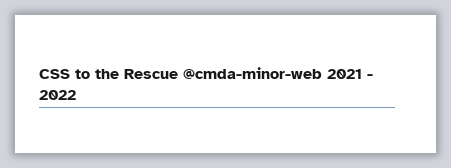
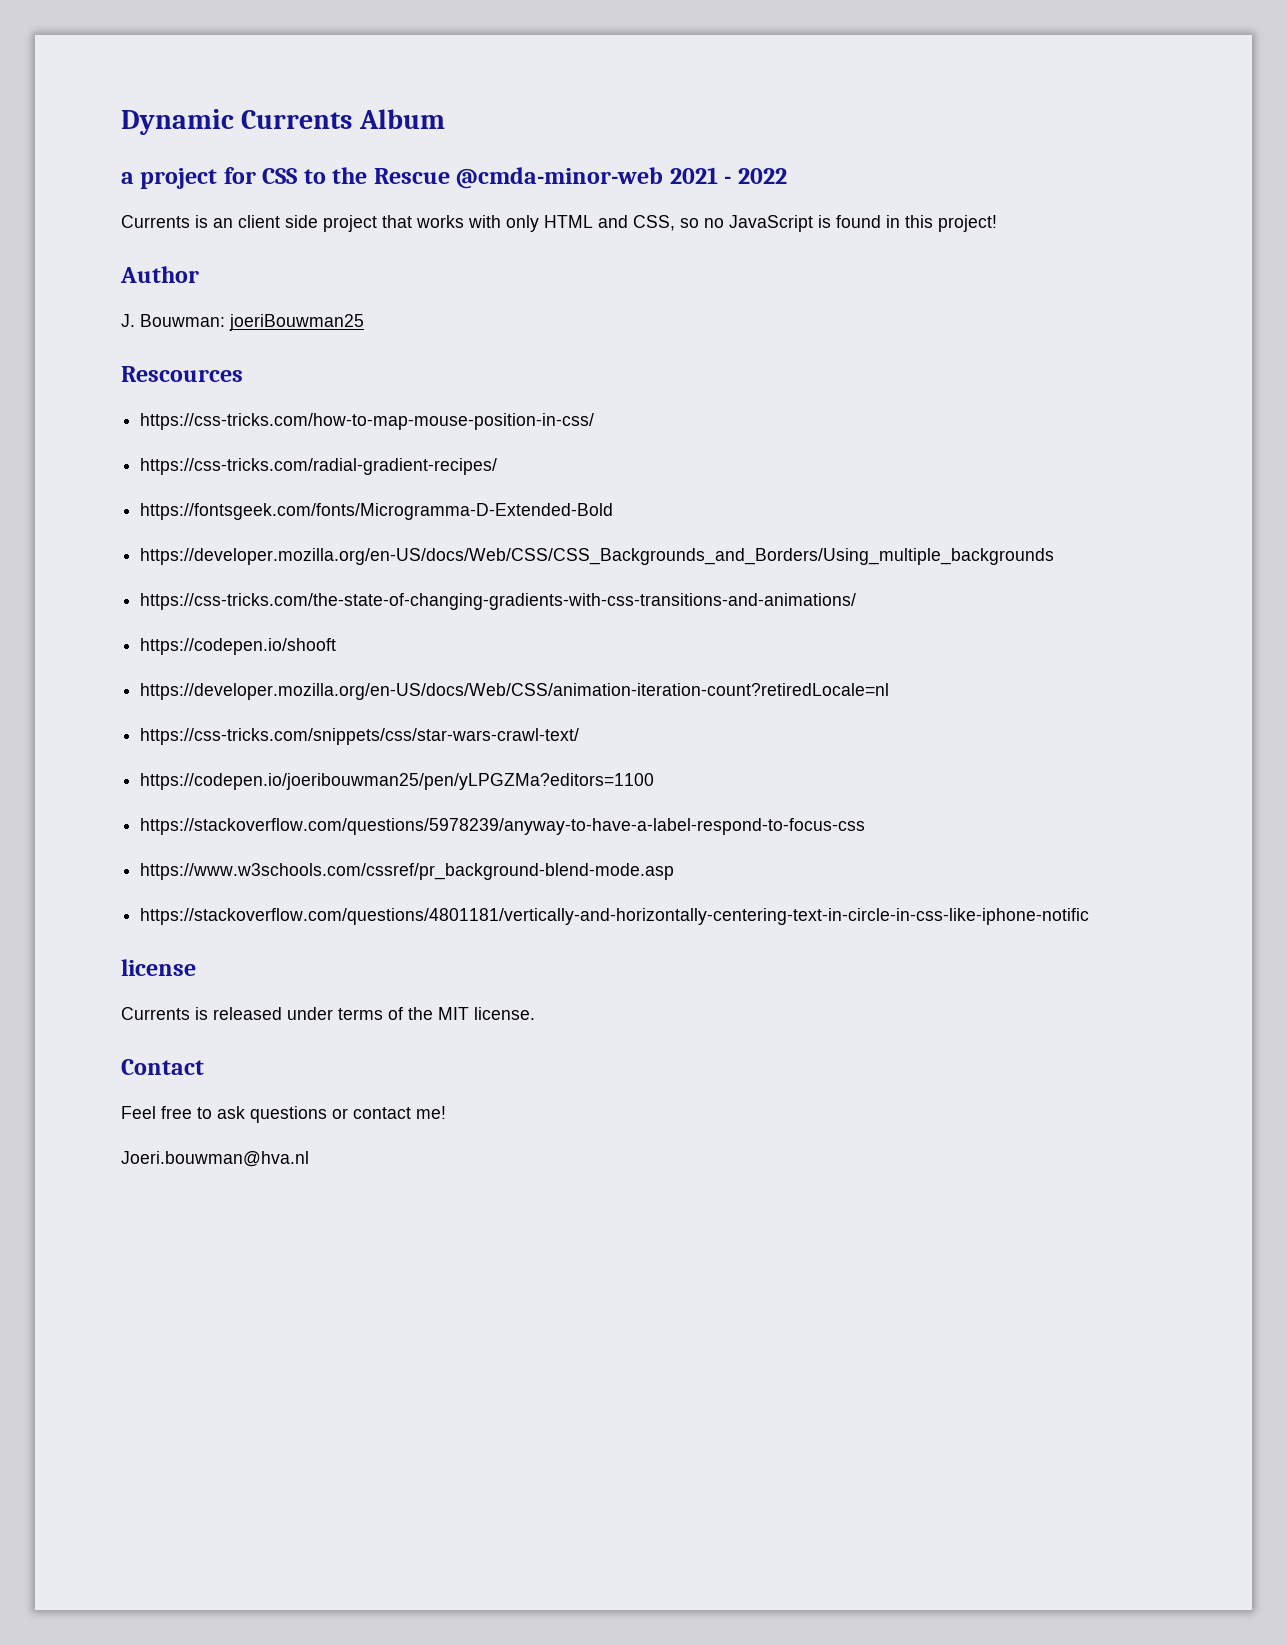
(39, 74) none -> [121,109,445,135] [121,167,256,189] Dynamic Currents Album // a project for
(76, 95) none -> [121,215,997,232] [120,266,199,283] [121,314,364,331] [121,366,243,382] [140,413,595,430] [140,458,498,475] [140,503,614,520] [140,548,1055,565] [140,593,857,610] [140,638,337,655] [140,683,890,700] [140,728,580,745] [140,773,655,790] [140,818,866,835] [140,863,675,880] [140,908,1090,925] [121,959,196,976] [121,1007,535,1020] [121,1059,204,1075] [121,1106,446,1123] [121,1151,309,1167] // Currents is an client side project that works with only HTML and CSS, so no JavaScript is found in this project! // Author // J. Bouwman: joeriBouwman25 // Rescources // https://css-tricks.com/how-to-map-mouse-position-in-css/ // https://css-tricks.com/radial-gradient-recipes/ // https://fontsgeek.com/fonts/Microgramma-D-Extended-Bold // https://developer.mozilla.org/en-US/docs/Web/CSS/CSS_Backgrounds_and_Borders/Using_multiple_backgrounds // https://css-tricks.com/the-state-of-changing-gradients-with-css-transitions-and-animations/ // https://codepen.io/shooft // https://developer.mozilla.org/en-US/docs/Web/CSS/animation-iteration-count?retiredLocale=nl // https://css-tricks.com/snippets/css/star-wars-crawl-text/ // https://codepen.io/joeribouwman25/pen/yLPGZMa?editors=1100 // https://stackoverflow.com/questions/5978239/anyway-to-have-a-label-respond-to-focus-css // https://www.w3schools.com/cssref/pr_background-blend-mode.asp // https://stackoverflow.com/questions/4801181/vertically-and-horizontally-centering-text-in-circle-in-css-like-iphone-notific // license // Currents is released under terms of the MIT license. // Contact // Feel free to ask questions or contact me! // Joeri.bouwman@hva.nl

